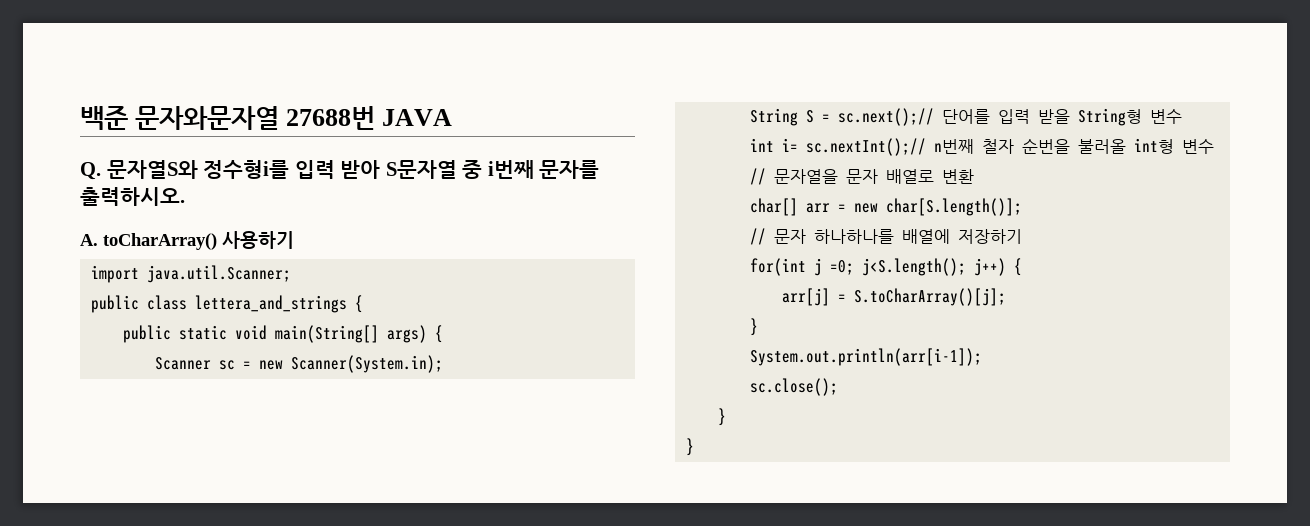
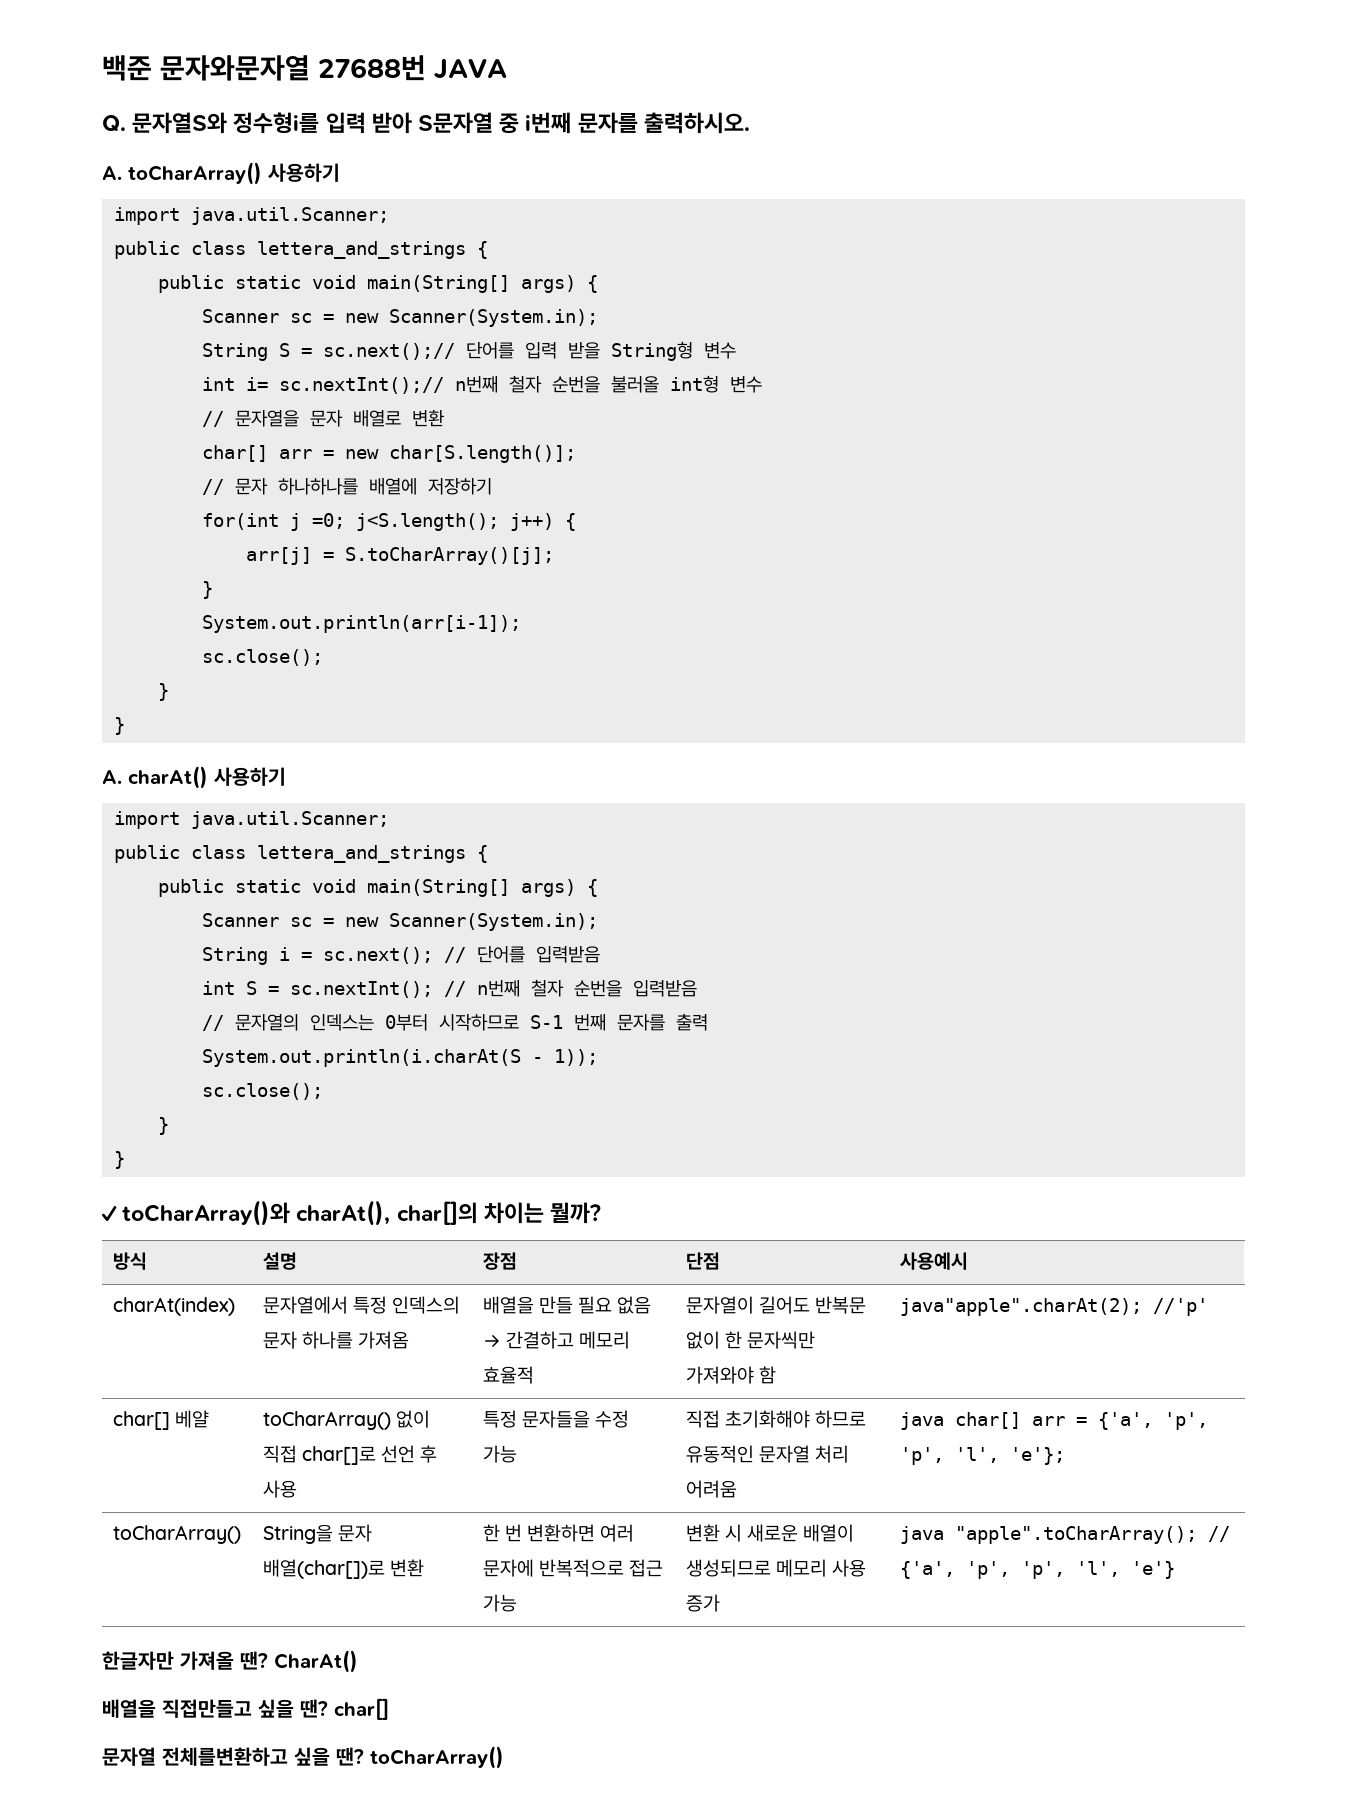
(695, 447) none -> [102,766,286,789] [113,811,389,829] [113,845,488,863] [157,879,598,897] [201,913,598,931] [201,946,600,965] [201,979,697,998] [201,1013,708,1031] [201,1049,598,1067] [201,1083,323,1100] [157,1117,169,1135] [113,1151,125,1169] [102,1200,602,1226] [112,1252,147,1270] [262,1252,297,1270] [482,1252,517,1270] [685,1252,720,1270] [899,1252,968,1270] [112,1297,235,1316] [262,1296,461,1314] [262,1331,410,1349] [482,1296,652,1314] [482,1331,631,1349] [482,1366,534,1384] [685,1296,867,1314] [685,1331,816,1349] [685,1366,776,1384] [899,1298,1208,1316] [112,1410,209,1430] [262,1410,430,1430] [262,1445,438,1465] [262,1480,297,1498] [482,1410,630,1428] [482,1445,517,1463] [685,1410,867,1428] [685,1445,850,1463] [685,1480,737,1498] [899,1412,1208,1430] [899,1447,1065,1465] [112,1525,241,1544] [262,1524,372,1544] [262,1559,424,1579] [482,1524,635,1542] [482,1559,664,1577] [482,1594,517,1612] [685,1524,855,1542] [685,1559,867,1577] [685,1594,720,1612] [899,1526,1230,1544] [899,1561,1175,1579] [102,1650,358,1673] [102,1698,389,1720] [102,1746,504,1769] // A. charAt() 사용하기 // import java.util.Scanner; // public class lettera_and_strings { // public static void main(String[] args) { // Scanner sc = new Scanner(System.in); // String i = sc.next(); // 단어를 입력받음 // int S = sc.nextInt(); // n번째 철자 순번을 입력받음 // // 문자열의 인덱스는 0부터 시작하므로 S-1 번째 문자를 출력 // System.out.println(i.charAt(S - 1)); // sc.close(); // } // } // ✓ toCharArray()와 charAt(), char[]의 차이는 뭘까? // 방식 | 설명 | 장점 | 단점 | 사용예시 // charAt(index) | 문자열에서 특정 인덱스의 문자 하나를 가져옴 | 배열을 만들 필요 없음 → 간결하고 메모리 효율적 | 문자열이 길어도 반복문 없이 한 문자씩만 가져와야 함 | java"apple".charAt(2); //'p' // char[] 베얄 | toCharArray() 없이 직접 char[]로 선언 후 사용 | 특정 문자들을 수정 가능 | 직접 초기화해야 하므로 유동적인 문자열 처리 어려움 | java char[] arr = {'a', 'p', 'p', 'l', 'e'}; // toCharArray() | String을 문자 배열(char[])로 변환 | 한 번 변환하면 여러 문자에 반복적으로 접근 가능 | 변환 시 새로운 배열이 생성되므로 메모리 사용 증가 | java "apple".toCharArray(); // {'a', 'p', 'p', 'l', 'e'} // 한글자만 가져올 땐? CharAt() // 배열을 직접만들고 싶을 땐? char[] // 문자열 전체를변환하고 싶을 땐? toCharArray()

